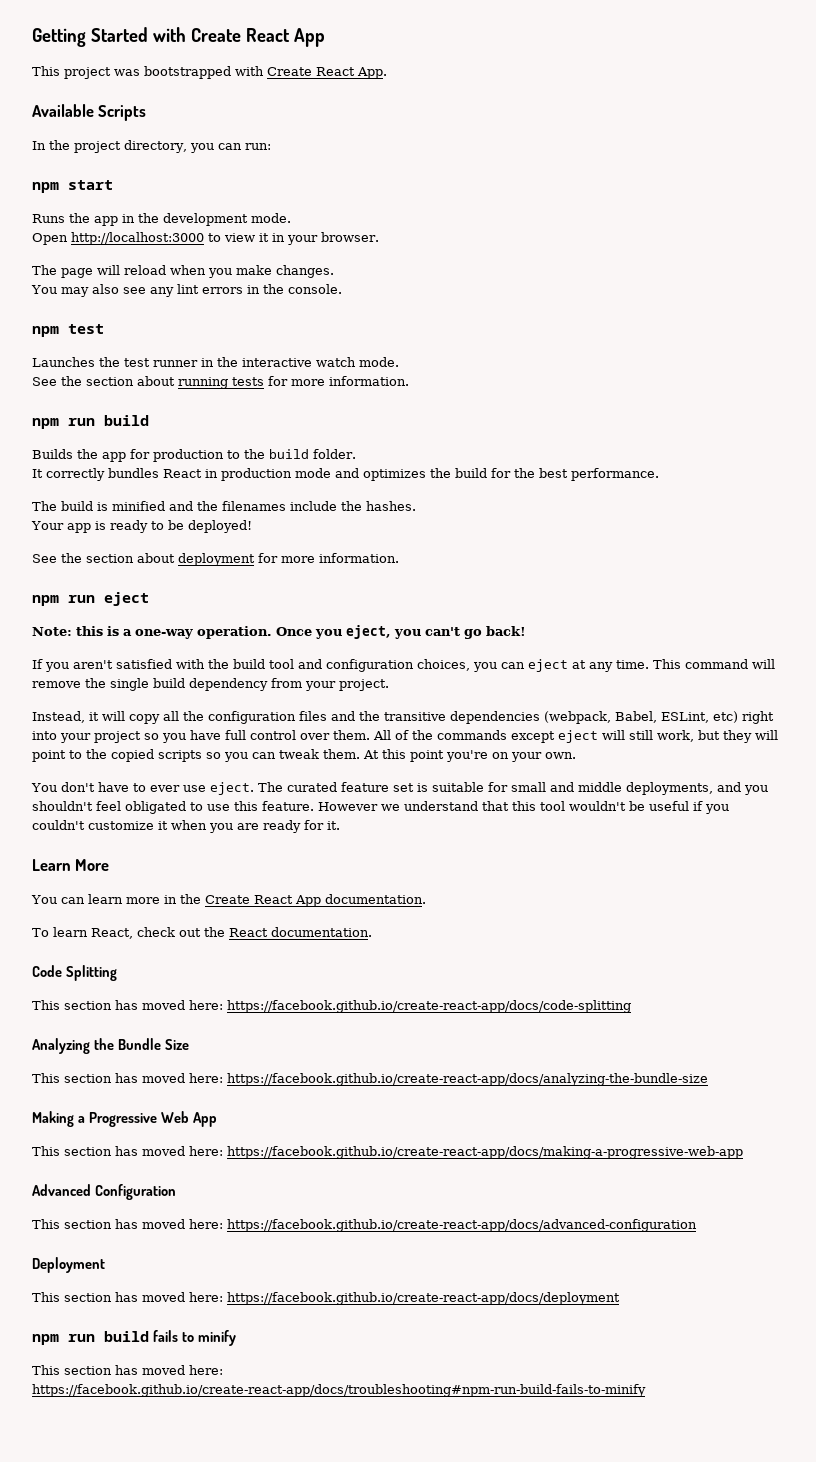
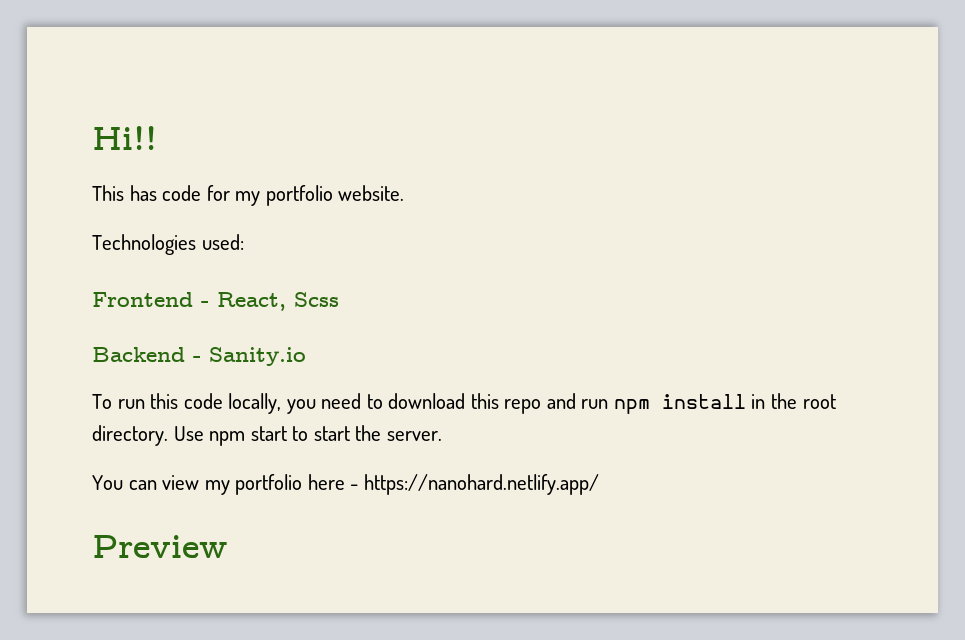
[32,27,325,47] [32,66,387,79] [32,104,147,121] [32,140,271,153] [32,180,113,193] [32,213,291,226] [32,232,379,245] [32,265,334,278] [31,284,342,297] [32,324,104,337] [32,357,399,367] [32,376,409,389] [32,415,149,429] [32,449,356,462] [32,468,659,481] [32,501,416,511] [31,520,252,533] [32,553,399,566] [32,592,149,606] [32,625,526,639] [32,659,775,672] [32,678,389,691] [32,711,774,724] [32,730,778,743] [32,749,576,762] [31,782,768,795] [32,801,729,814] [32,820,340,833] [32,859,110,871] [31,894,426,907] [32,927,372,939] [32,965,117,981] [32,1000,631,1013] [32,1038,189,1054] [32,1073,708,1086] [32,1111,217,1127] [32,1146,743,1159] [32,1184,176,1200] [32,1219,697,1232] [32,1257,105,1273] [32,1292,620,1305] [32,1330,236,1346] [32,1365,223,1375] [32,1384,646,1397] Getting Started with Create React App // This project was bootstrapped with Create React App. // Available Scripts // In the project directory, you can run: // npm start // Runs the app in the development mode. // Open http://localhost:3000 to view it in your browser. // The page will reload when you make changes. // You may also see any lint errors in the console. // npm test // Launches the test runner in the interactive watch mode. // See the section about running tests for more information. // npm run build // Builds the app for production to the build folder. // It correctly bundles React in production mode and optimizes the build for the best performance. // The build is minified and the filenames include the hashes. // Your app is ready to be deployed! // See the section about deployment for more information. // npm run eject // Note: this is a one-way operation. Once you eject, you can't go back! // If you aren't satisfied with the build tool and configuration choices, you can eject at any time. This command will remove the single build dependency from your project. // Instead, it will copy all the configuration files and the transitive dependencies (webpack, Babel, ESLint, etc) right into your project so you have full control over them. All of the commands except eject will still work, but they will point to the copied scripts so you can tweak them. At this point you're on your own. // You don't have to ever use eject. The curated feature set is suitable for small and middle deployments, and you shouldn't feel obligated to use this feature. However we understand that this tool wouldn't be useful if you couldn't customize it when you are ready for it. // Learn More // You can learn more in the Create React App documentation. // To learn React, check out the React documentation. // Code Splitting // This section has moved here: https://facebook.github.io/create-react-app/docs/code-splitting // Analyzing the Bundle Size // This section has moved here: https://facebook.github.io/create-react-app/docs/analyzing-the-bundle-size // Making a Progressive Web App // This section has moved here: https://facebook.github.io/create-react-app/docs/making-a-progressive-web-app // Advanced Configuration // This section has moved here: https://facebook.github.io/create-react-app/docs/advanced-configuration // Deployment // This section has moved here: https://facebook.github.io/create-react-app/docs/deployment // npm run build fails to minify // This section has moved here: https://facebook.github.io/create-react-app/docs/troubleshooting#npm-run-build-fails-to-minify -> [92,126,157,150] [92,185,405,206] [92,234,244,255] [92,292,339,311] [92,347,306,366] [92,393,836,414] [92,425,442,446] [92,474,599,495] [92,535,227,558] Hi!! // This has code for my portfolio website. // Technologies used: // Frontend - React, Scss // Backend - Sanity.io // To run this code locally, you need to download this repo and run npm install in the root directory. Use npm start to start the server. // You can view my portfolio here - https://nanohard.netlify.app/ // Preview

